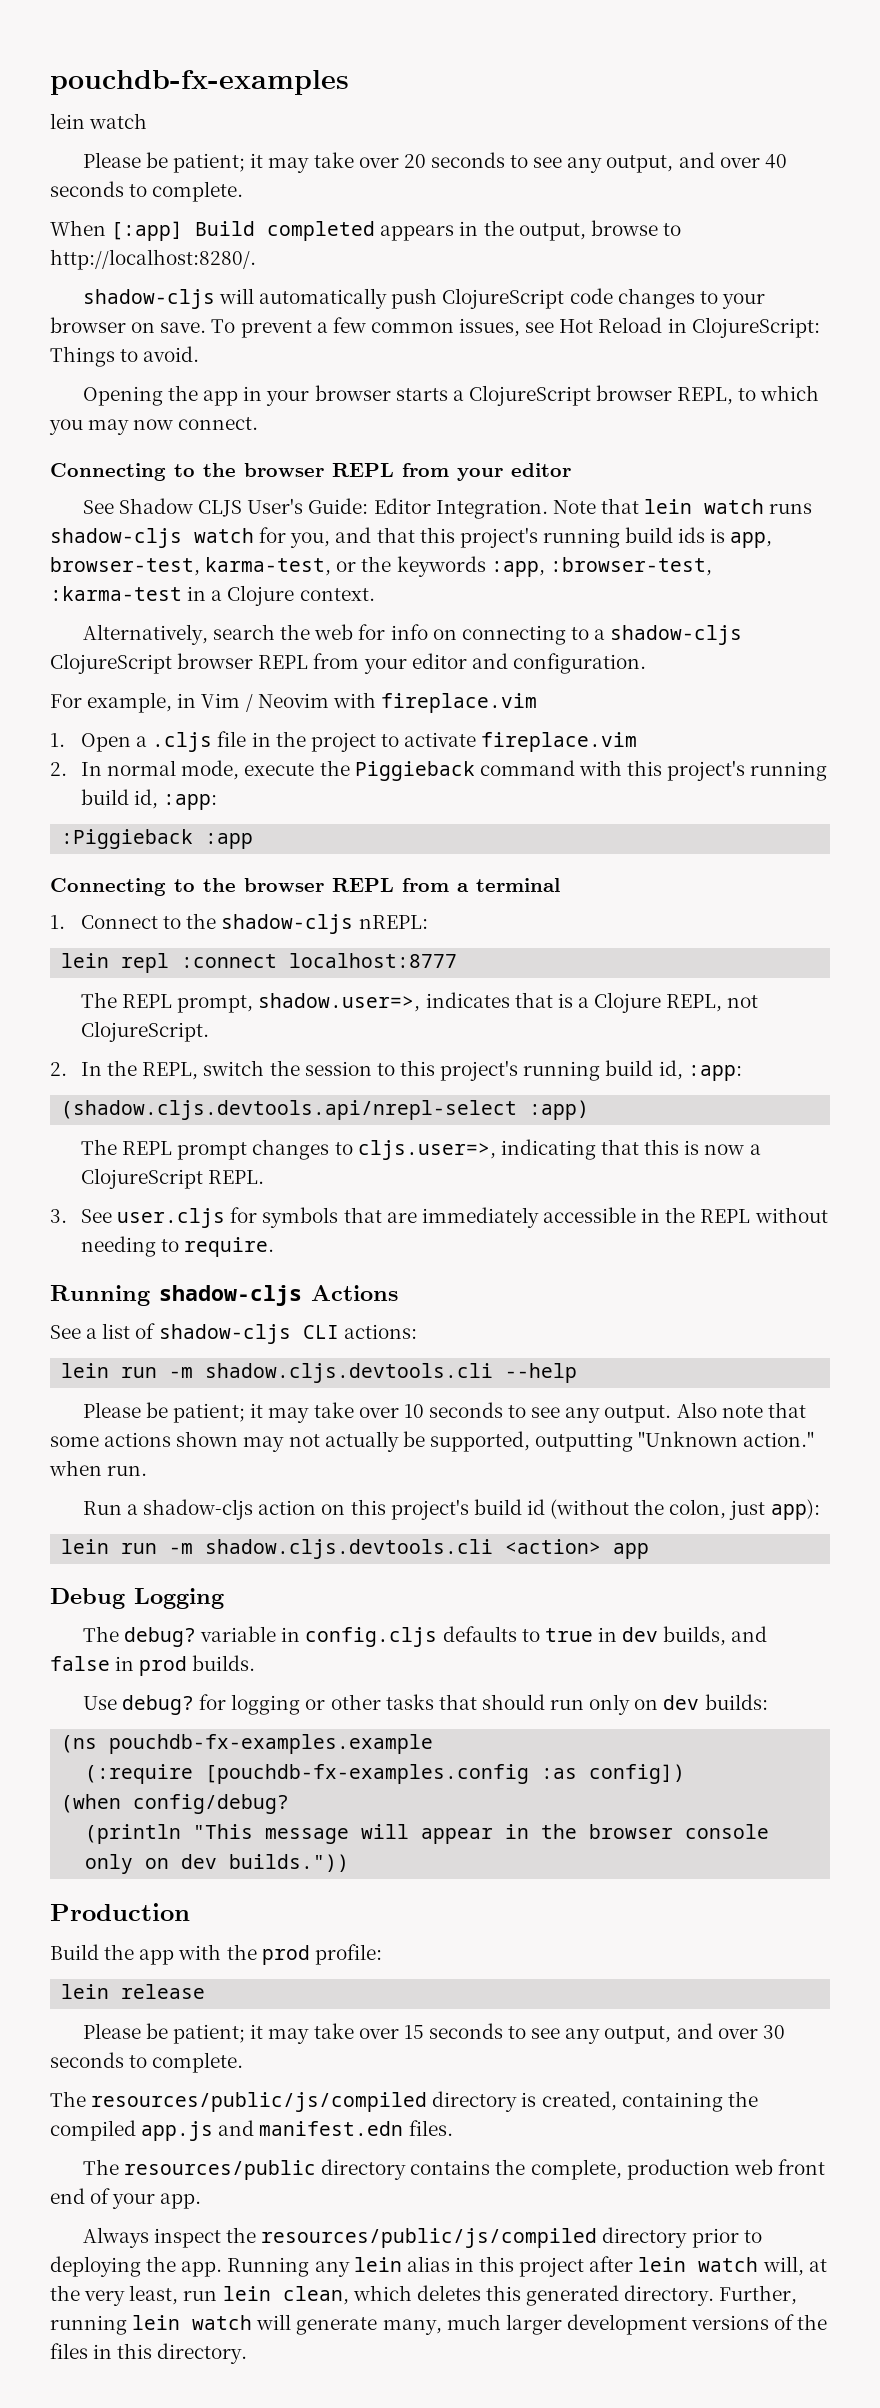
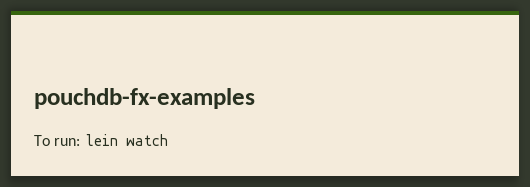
[50,113,148,129] [82,152,787,173] [50,181,244,202] [50,220,681,241] [50,249,256,270] [82,288,765,309] [50,317,820,338] [50,346,200,367] [82,385,820,406] [49,417,259,435] [50,463,571,481] [82,498,813,519] [50,527,773,548] [50,556,712,577] [50,585,375,606] [82,624,743,645] [50,653,646,674] [50,692,537,713] [50,731,638,752] [50,760,828,781] [81,789,218,810] [61,829,254,849] [50,878,560,896] [50,913,428,934] [61,953,458,973] [81,992,759,1013] [81,1021,210,1042] [50,1060,742,1081] [61,1100,590,1120] [81,1139,761,1160] [81,1168,265,1189] [50,1207,828,1228] [81,1236,275,1257] [50,1285,398,1306] [50,1323,417,1344] [61,1363,578,1383] [82,1402,806,1423] [50,1431,815,1452] [49,1460,148,1476] [82,1499,820,1520] [61,1539,650,1559] [50,1588,224,1609] [82,1626,768,1647] [50,1655,256,1676] [82,1694,768,1715] [61,1734,434,1754] [85,1764,686,1784] [61,1794,290,1814] [85,1824,770,1844] [85,1854,350,1874] [50,1903,190,1921] [50,1944,382,1965] [61,1984,206,1999] [82,2023,785,2044] [50,2052,244,2073] [50,2091,758,2112] [50,2120,453,2141] [82,2159,825,2180] [50,2188,202,2209] [82,2227,762,2248] [50,2256,827,2277] [50,2285,798,2306] [50,2314,828,2335] [50,2343,248,2364] lein watch // Please be patient; it may take over 20 seconds to see any output, and over 40 seconds to complete. // When [:app] Build completed appears in the output, browse to http://localhost:8280/. // shadow-cljs will automatically push ClojureScript code changes to your browser on save. To prevent a few common issues, see Hot Reload in ClojureScript: Things to avoid. // Opening the app in your browser starts a ClojureScript browser REPL, to which you may now connect. // Connecting to the browser REPL from your editor // See Shadow CLJS User's Guide: Editor Integration. Note that lein watch runs shadow-cljs watch for you, and that this project's running build ids is app, browser-test, karma-test, or the keywords :app, :browser-test, :karma-test in a Clojure context. // Alternatively, search the web for info on connecting to a shadow-cljs ClojureScript browser REPL from your editor and configuration. // For example, in Vim / Neovim with fireplace.vim // 1. Open a .cljs file in the project to activate fireplace.vim // 2. In normal mode, execute the Piggieback command with this project's running build id, :app: // :Piggieback :app // Connecting to the browser REPL from a terminal // 1. Connect to the shadow-cljs nREPL: // lein repl :connect localhost:8777 // The REPL prompt, shadow.user=>, indicates that is a Clojure REPL, not ClojureScript. // 2. In the REPL, switch the session to this project's running build id, :app: // (shadow.cljs.devtools.api/nrepl-select :app) // The REPL prompt changes to cljs.user=>, indicating that this is now a ClojureScript REPL. // 3. See user.cljs for symbols that are immediately accessible in the REPL without needing to require. // Running shadow-cljs Actions // See a list of shadow-cljs CLI actions: // lein run -m shadow.cljs.devtools.cli --help // Please be patient; it may take over 10 seconds to see any output. Also note that some actions shown may not actually be supported, outputting "Unknown action." when run. // Run a shadow-cljs action on this project's build id (without the colon, just app): // lein run -m shadow.cljs.devtools.cli <action> app // Debug Logging // The debug? variable in config.cljs defaults to true in dev builds, and false in prod builds. // Use debug? for logging or other tasks that should run only on dev builds: // (ns pouchdb-fx-examples.example // (:require [pouchdb-fx-examples.config :as config]) // (when config/debug? // (println "This message will appear in the browser console only on dev builds.")) // Production // Build the app with the prod profile: // lein release // Please be patient; it may take over 15 seconds to see any output, and over 30 seconds to complete. // The resources/public/js/compiled directory is created, containing the compiled app.js and manifest.edn files. // The resources/public directory contains the complete, production web front end of your app. // Always inspect the resources/public/js/compiled directory prior to deploying the app. Running any lein alias in this project after lein watch will, at the very least, run lein clean, which deletes this generated directory. Further, running lein watch will generate many, much larger development versions of the files in this directory. -> [34,134,168,146] To run: lein watch

